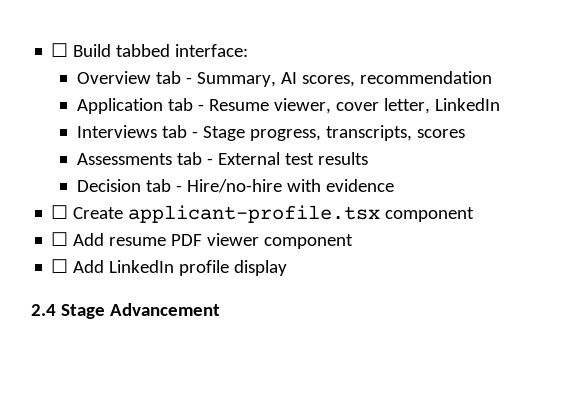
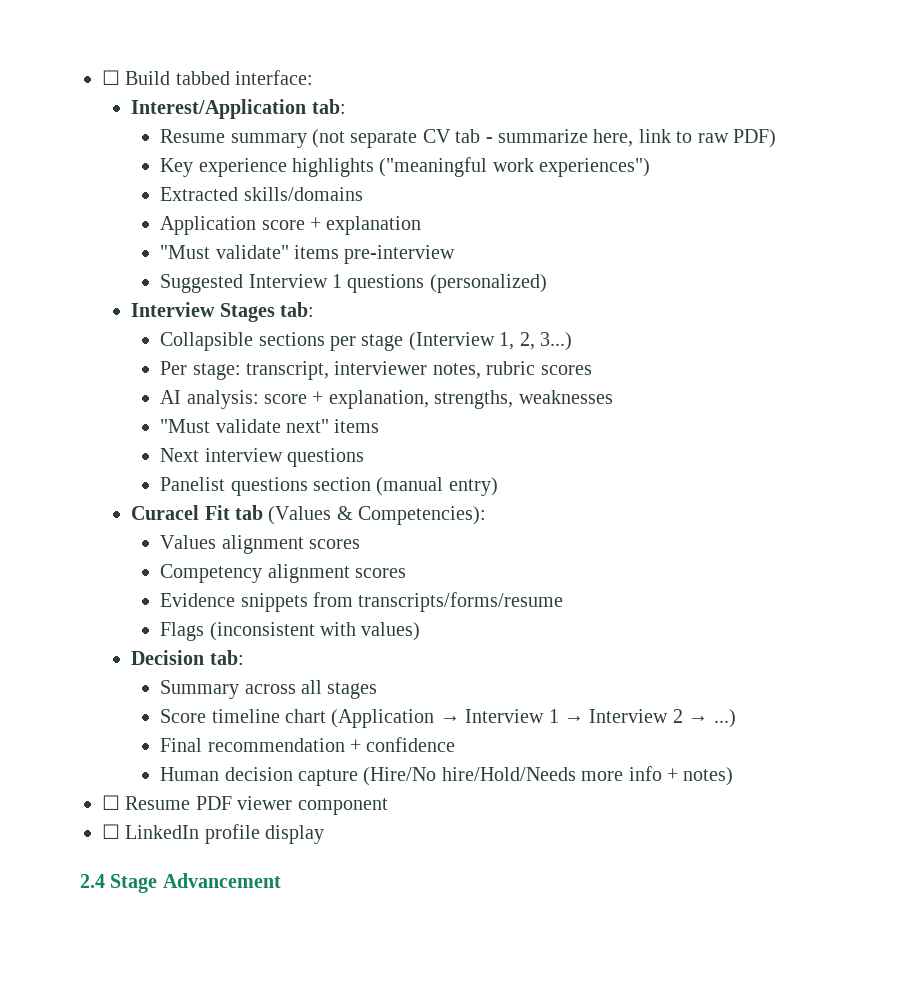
[76,71,492,87] [76,98,500,114] [76,125,465,141] [76,152,368,165] [76,179,394,193] [51,205,475,223] [51,232,167,246] Overview tab - Summary, AI scores, recommendation // Application tab - Resume viewer, cover letter, LinkedIn // Interviews tab - Stage progress, transcripts, scores // Assessments tab - External test results // Decision tab - Hire/no-hire with evidence // ☐ Create applicant-profile.tsx component // ☐ Add resume -> [131,99,346,119] [160,129,777,148] [160,157,651,177] [160,187,363,201] [160,216,422,235] [160,245,456,264] [160,274,547,293] [131,302,314,322] [160,332,573,351] [160,361,592,380] [160,390,613,409] [160,419,380,433] [160,448,365,467] [160,477,498,496] [131,505,487,525] [160,535,361,554] [160,564,407,583] [160,592,564,612] [160,622,421,641] [131,650,244,665] [160,680,378,699] [160,709,736,728] [160,737,456,752] [160,766,734,786] [102,795,191,810] Interest/Application tab: // Resume summary (not separate CV tab - summarize here, link to raw PDF) // Key experience highlights ("meaningful work experiences") // Extracted skills/domains // Application score + explanation // "Must validate" items pre-interview // Suggested Interview 1 questions (personalized) // Interview Stages tab: // Collapsible sections per stage (Interview 1, 2, 3...) // Per stage: transcript, interviewer notes, rubric scores // AI analysis: score + explanation, strengths, weaknesses // "Must validate next" items // Next interview questions // Panelist questions section (manual entry) // Curacel Fit tab (Values & Competencies): // Values alignment scores // Competency alignment scores // Evidence snippets from transcripts/forms/resume // Flags (inconsistent with values) // Decision tab: // Summary across all stages // Score timeline chart (Application → Interview 1 → Interview 2 → ...) // Final recommendation + confidence // Human decision capture (Hire/No hire/Hold/Needs more info + notes) // ☐ Resume
[73,260,105,273] Add -> (120, 831) none

